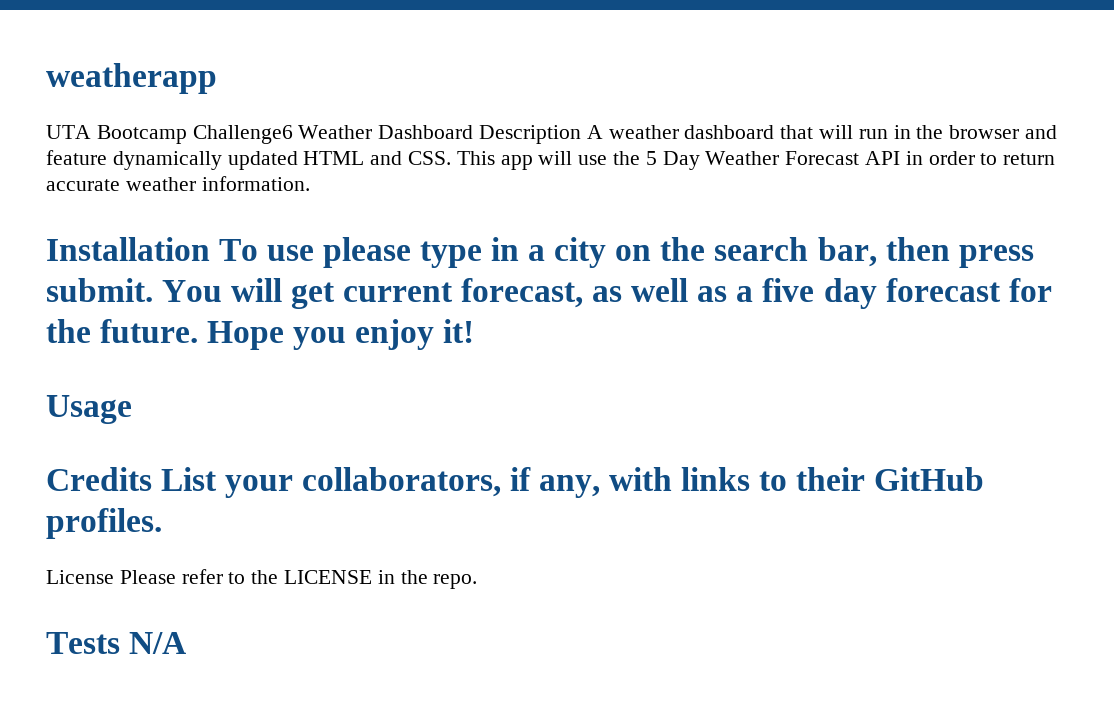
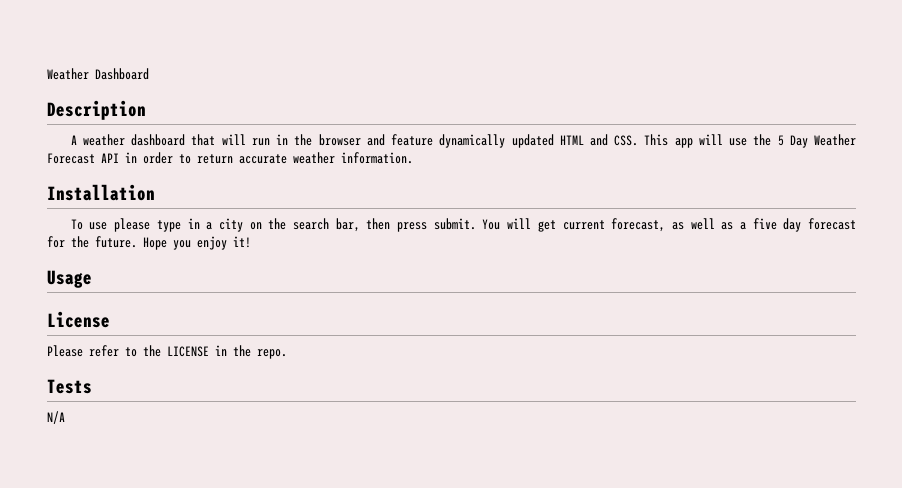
[46,63,217,94] [46,125,293,144] weatherapp // UTA Bootcamp Challenge6 -> (47, 74) none
(474, 132) none -> (149, 74) //
(582, 134) none -> (146, 110) //
(210, 249) none -> (155, 192) //
[46,467,985,498] [46,508,162,539] [46,570,114,584] Credits List your collaborators, if any, with links to their GitHub profiles. // License -> [47,311,110,328] License //
(120, 643) none -> (92, 386) //

